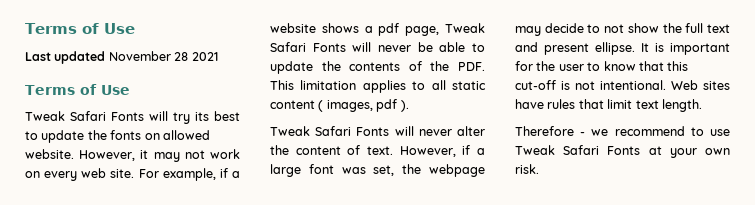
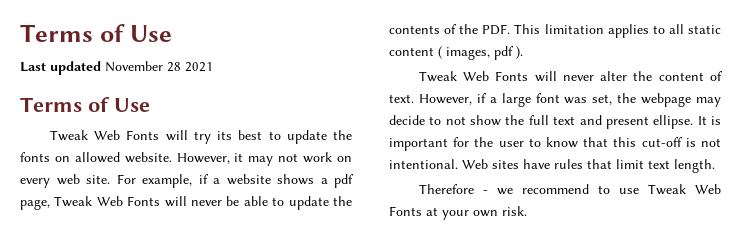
[70,111,106,121] Safari -> [94,130,121,140] Web
[270,42,306,52] Safari -> [96,196,123,206] Web
[315,126,352,136] Safari -> [463,71,490,81] Web
[563,145,600,155] Safari -> [695,184,721,194] Web

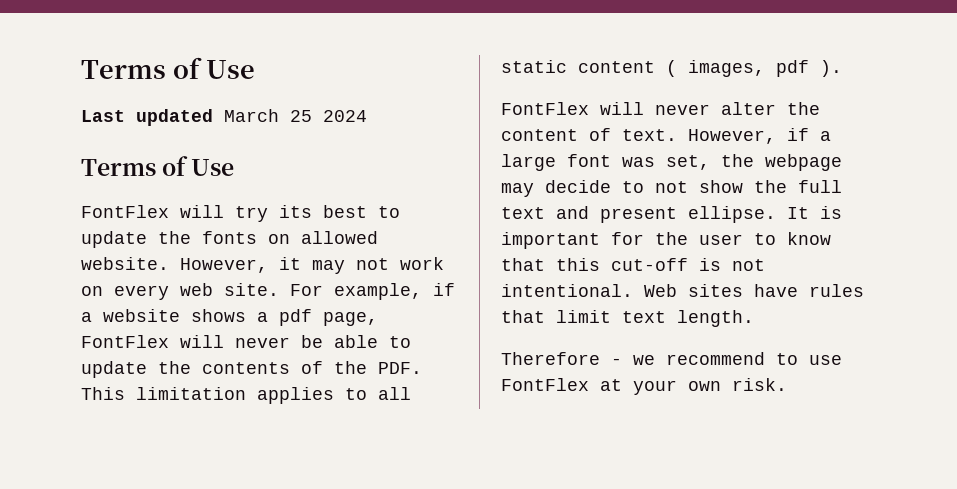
[105,61,213,72] [20,97,150,112] [49,130,160,141] November 28 2021 // Terms of Use // Tweak Web Fonts -> [224,109,367,122] [81,156,235,176] [81,205,169,218] March 25 2024 // Terms of Use // FontFlex
[54,196,161,207] Tweak Web Fonts -> [81,335,169,348] FontFlex
[418,71,529,82] Tweak Web Fonts -> [501,102,589,115] FontFlex
[647,184,721,195] [389,206,422,216] Tweak Web Fonts -> [501,378,589,391] FontFlex

